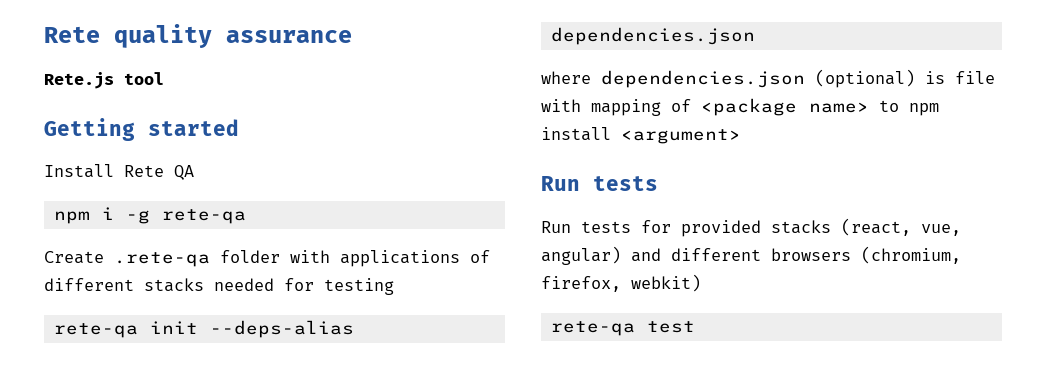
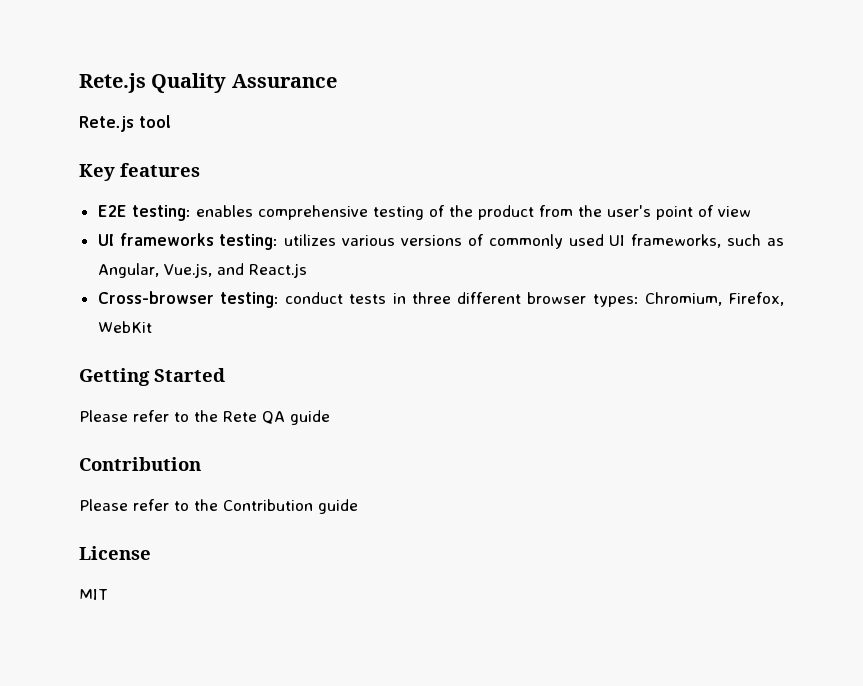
[44,24,352,48] Rete quality assurance -> [79,73,337,93] Rete.js Quality Assurance
[44,118,239,141] [44,164,194,180] [53,207,246,224] [44,250,490,267] [44,278,394,295] [53,320,354,338] [550,27,755,45] [541,69,995,88] [541,98,939,116] [541,127,741,144] [541,176,658,191] [541,218,961,237] [541,246,961,265] [541,274,701,292] [550,321,695,336] Getting started // Install Rete QA // npm i -g rete-qa // Create .rete-qa folder with applications of different stacks needed for testing // rete-qa init --deps-alias dependencies.json // where dependencies.json (optional) is file with mapping of <package name> to npm install <argument> // Run tests // Run tests for provided stacks (react, vue, angular) and different browsers (chromium, firefox, webkit) // rete-qa test -> [79,163,200,181] [97,205,751,221] [97,233,785,250] [97,263,307,278] [97,291,785,308] [97,321,152,333] [79,368,225,386] [79,410,330,425] [79,457,201,471] [79,499,358,514] [79,546,151,560] [79,589,108,600] Key features // E2E testing: enables comprehensive testing of the product from the user's point of view // UI frameworks testing: utilizes various versions of commonly used UI frameworks, such as Angular, Vue.js, and React.js // Cross-browser testing: conduct tests in three different browser types: Chromium, Firefox, WebKit // Getting Started // Please refer to the Rete QA guide // Contribution // Please refer to the Contribution guide // License // MIT

